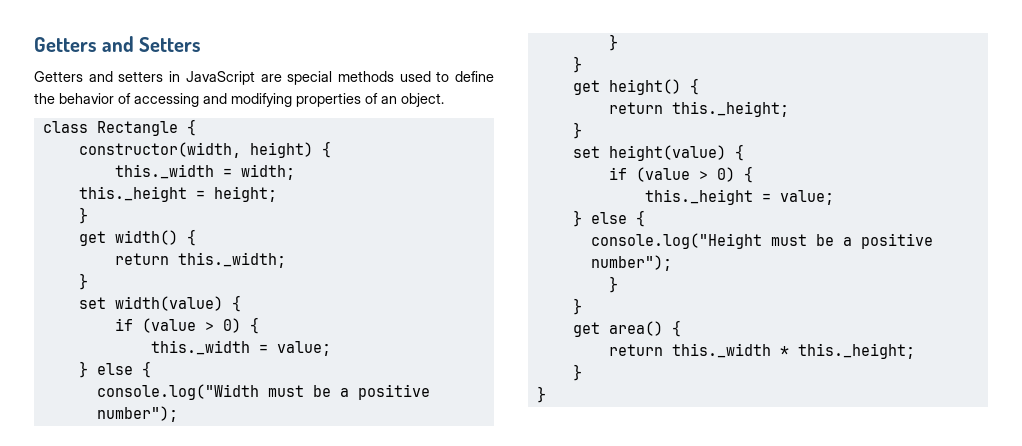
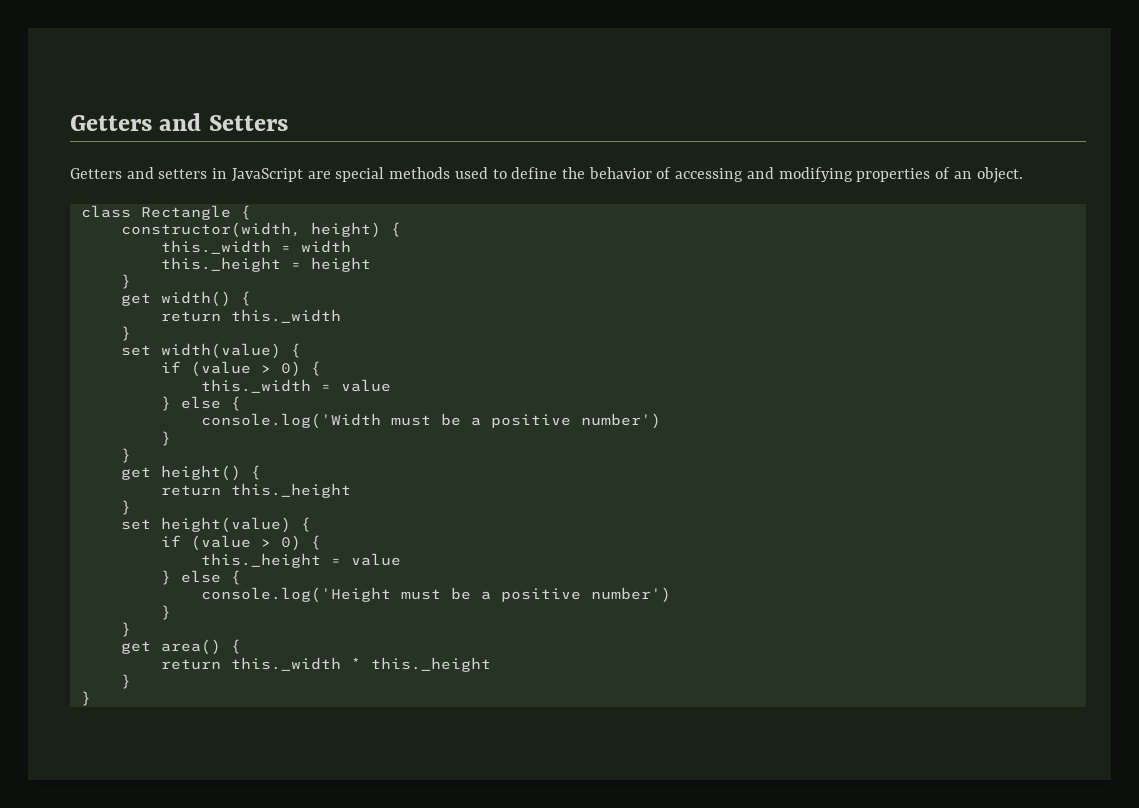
[240,164,295,180] [78,186,277,202] width; // this._height = height; -> [300,240,351,253] [160,257,371,272] width // this._height = height
[177,252,286,268] this._width; -> [230,309,341,323] this._width
[276,341,331,356] [78,361,151,378] [96,384,430,400] [96,406,178,422] value; // } else { // console.log("Width must be a positive number"); -> [340,379,391,392] [160,396,241,411] [200,413,661,429] value // } else { // console.log('Width must be a positive number')
[671,101,789,117] this._height; -> [230,483,351,498] this._height
[779,190,834,205] [572,210,645,227] [590,233,933,249] [590,255,672,271] value; // } else { // console.log("Height must be a positive number"); -> [350,553,401,566] [160,570,241,585] [200,587,671,603] value // } else { // console.log('Height must be a positive number')
[797,343,915,359] this._height; -> [370,657,491,672] this._height

